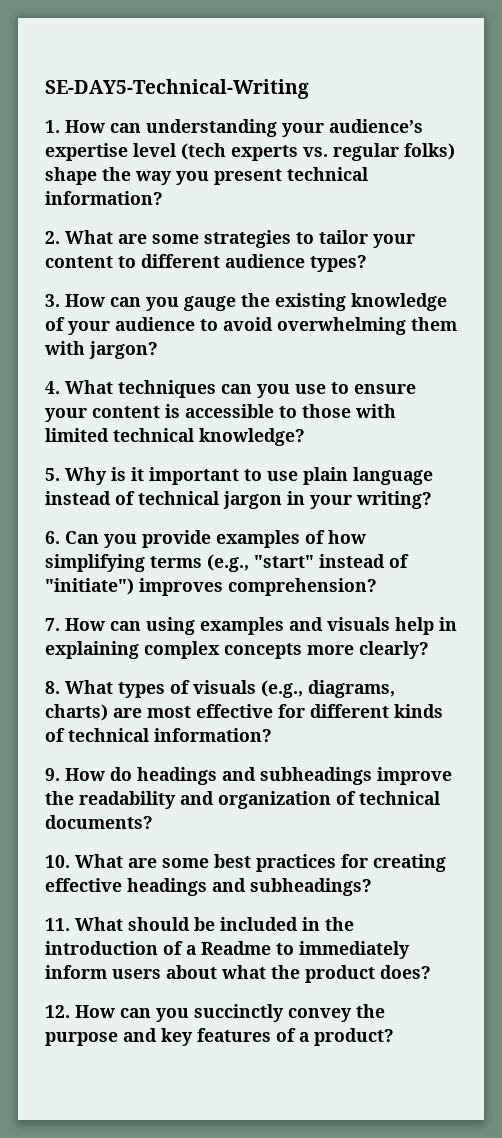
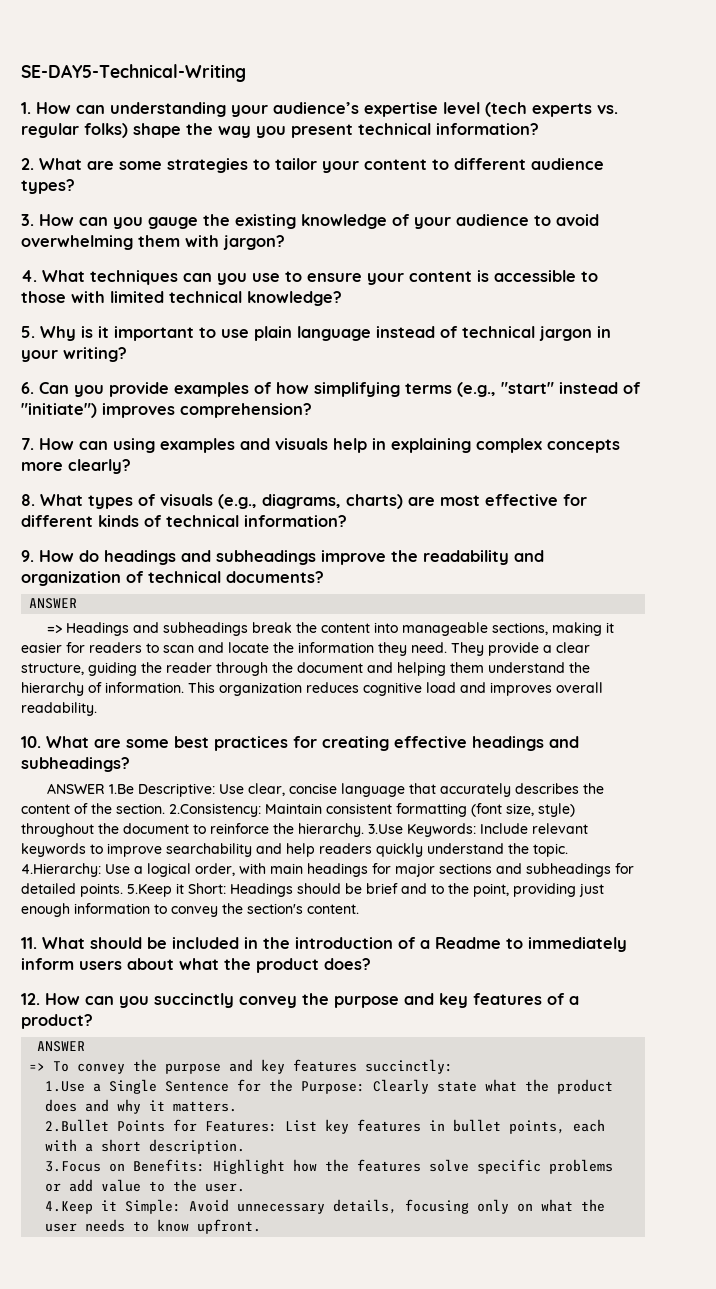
(153, 822) none -> [29,598,78,609] [46,622,614,636] [21,642,590,656] [21,662,590,676] [21,682,603,696] [21,702,97,716] // ANSWER // => Headings and subheadings break the content into manageable sections, making it easier for readers to scan and locate the information they need. They provide a clear structure, guiding the reader through the document and helping them understand the hierarchy of information. This organization reduces cognitive load and improves overall readability.
(372, 887) none -> [46,783,604,797] [21,803,575,817] [21,823,588,837] [21,843,568,857] [21,863,634,877] [21,883,604,897] [21,903,359,917] // ANSWER 1.Be Descriptive: Use clear, concise language that accurately describes the content of the section. 2.Consistency: Maintain consistent formatting (font size, style) throughout the document to reinforce the hierarchy. 3.Use Keywords: Include relevant keywords to improve searchability and help readers quickly understand the topic. 4.Hierarchy: Use a logical order, with main headings for major sections and subheadings for detailed points. 5.Keep it Short: Headings should be brief and to the point, providing just enough information to convey the section's content.
(394, 1037) none -> [37,1041,86,1052] [29,1059,454,1074] [45,1079,614,1094] [45,1099,238,1114] [45,1119,606,1134] [45,1139,246,1154] [45,1159,614,1174] [45,1179,246,1192] [45,1199,606,1214] [45,1219,262,1234] // ANSWER // => To convey the purpose and key features succinctly: // 1.Use a Single Sentence for the Purpose: Clearly state what the product does and why it matters. // 2.Bullet Points for Features: List key features in bullet points, each with a short description. // 3.Focus on Benefits: Highlight how the features solve specific problems or add value to the user. // 4.Keep it Simple: Avoid unnecessary details, focusing only on what the user needs to know upfront.

